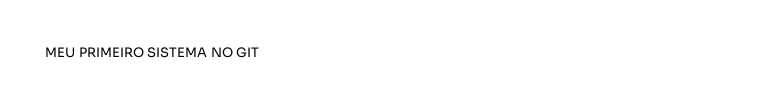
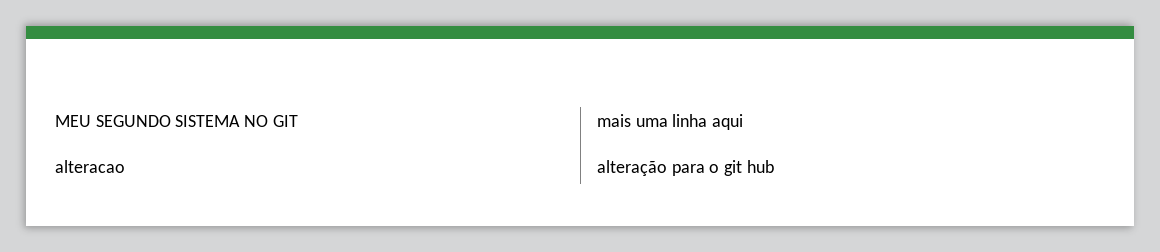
[78,47,144,58] PRIMEIRO -> [95,115,171,127] SEGUNDO
(260, 52) none -> [55,160,125,173] [597,114,744,130] [597,160,774,176] // alteracao // mais uma linha aqui // alteração para o git hub

